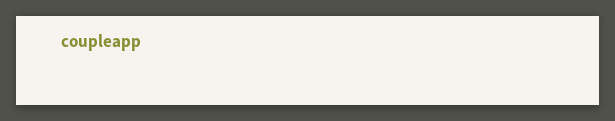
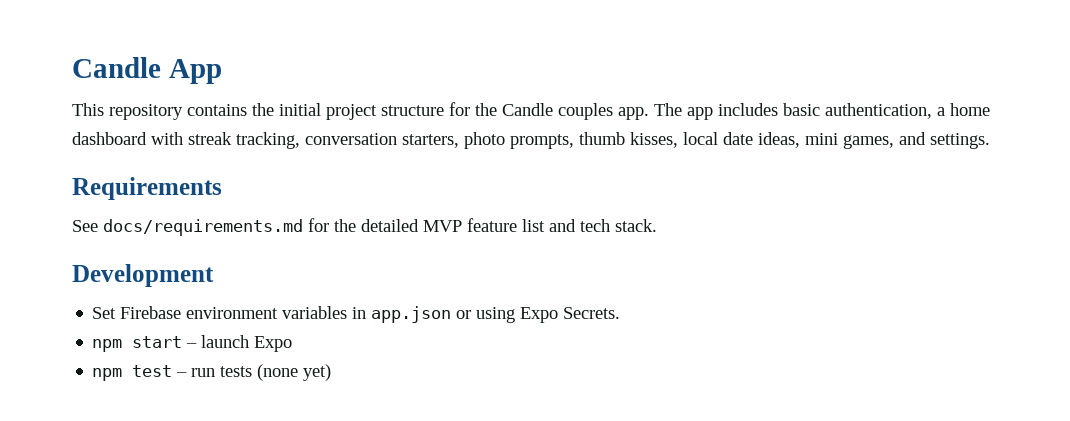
[61,34,141,51] coupleapp -> [72,57,222,84] [72,102,990,120] [72,132,990,149] [72,177,222,200] [72,218,657,236] [72,264,214,287] [92,306,621,323] [92,335,293,352] [92,364,332,381] Candle App // This repository contains the initial project structure for the Candle couples app. The app includes basic authentication, a home dashboard with streak tracking, conversation starters, photo prompts, thumb kisses, local date ideas, mini games, and settings. // Requirements // See docs/requirements.md for the detailed MVP feature list and tech stack. // Development // Set Firebase environment variables in app.json or using Expo Secrets. // npm start – launch Expo // npm test – run tests (none yet)

